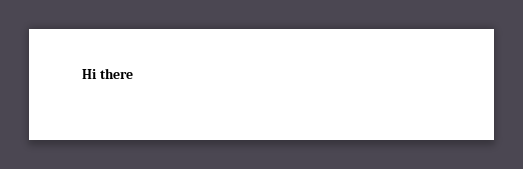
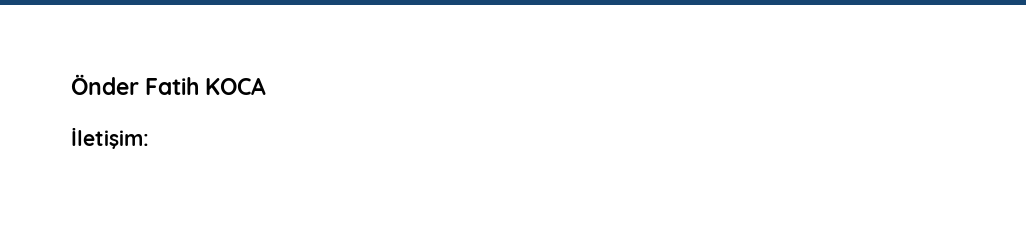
[82,68,133,79] Hi there -> [71,74,267,95] [71,127,149,149] Önder Fatih KOCA // İletişim:

